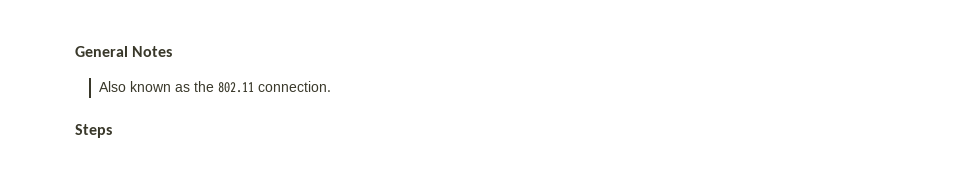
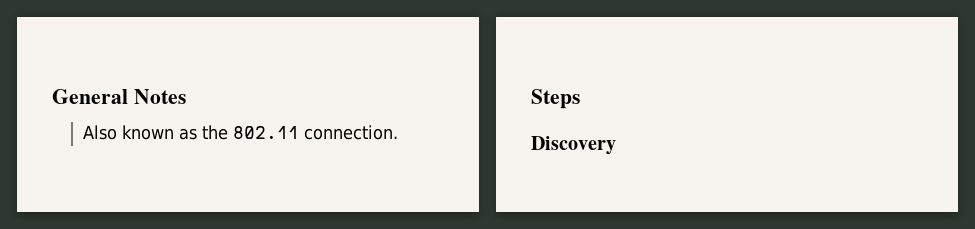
(112, 131) none -> [531,136,616,155] // Discovery

